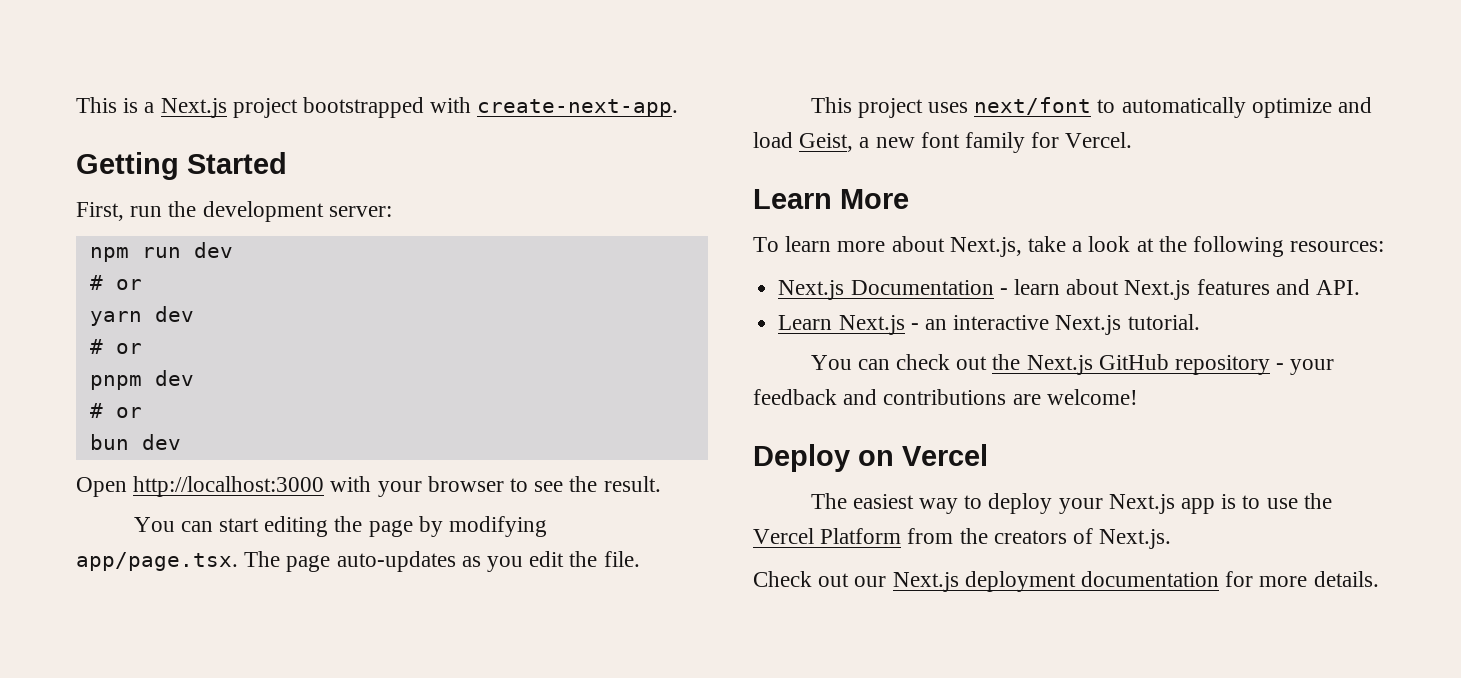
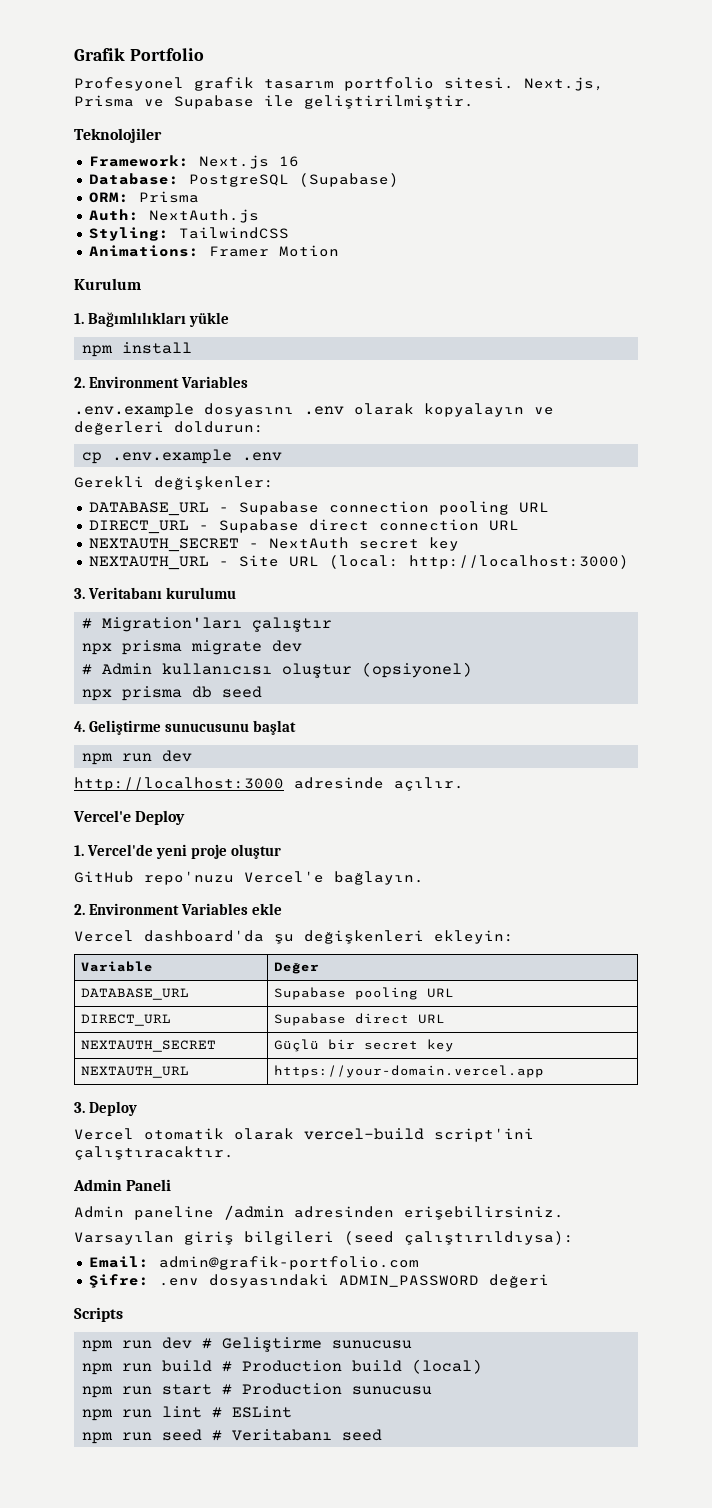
[76,97,679,118] [76,152,287,180] [76,201,392,222] [89,242,233,262] [89,275,142,290] [89,306,194,326] [89,339,142,354] [89,370,194,390] [89,403,142,418] [89,434,181,450] [76,476,661,497] [133,516,548,537] [76,551,640,572] [810,97,1373,118] [753,132,1133,153] [753,189,909,209] [753,236,1385,257] [778,279,1360,300] [778,314,1200,335] [810,354,1335,375] [753,389,1138,405] [753,444,988,472] [810,493,1332,514] [753,528,1172,549] [753,571,1379,592] This is a Next.js project bootstrapped with create-next-app. // Getting Started // First, run the development server: // npm run dev // # or // yarn dev // # or // pnpm dev // # or // bun dev // Open http://localhost:3000 with your browser to see the result. // You can start editing the page by modifying app/page.tsx. The page auto-updates as you edit the file. // This project uses next/font to automatically optimize and load Geist, a new font family for Vercel. // Learn More // To learn more about Next.js, take a look at the following resources: // Next.js Documentation - learn about Next.js features and API. // Learn Next.js - an interactive Next.js tutorial. // You can check out the Next.js GitHub repository - your feedback and contributions are welcome! // Deploy on Vercel // The easiest way to deploy your Next.js app is to use the Vercel Platform from the creators of Next.js. // Check out our Next.js deployment documentation for more details. -> [74,48,204,61] [74,77,604,91] [74,95,474,109] [74,128,162,143] [88,155,299,169] [88,173,399,187] [88,191,199,203] [88,209,259,223] [88,227,289,241] [88,245,339,257] [74,278,141,290] [74,312,230,327] [82,342,193,357] [74,376,249,388] [74,403,554,418] [74,421,264,435] [82,449,283,464] [74,476,274,490] [88,501,549,516] [88,519,519,534] [88,537,459,552] [88,555,629,570] [74,587,237,599] [82,617,333,632] [82,640,303,655] [82,662,473,678] [82,686,263,701] [74,720,297,735] [82,750,193,765] [74,777,464,791] [73,810,186,825] [74,844,282,859] [74,871,424,885] [74,903,283,915] [74,930,514,944] [80,961,153,972] [273,962,319,974] [80,988,189,1000] [273,987,454,1000] [80,1014,171,1026] [273,1013,445,1026] [80,1040,216,1052] [273,1039,454,1052] [80,1066,189,1078] [273,1065,544,1078] [74,1101,138,1116] [74,1128,534,1142] [74,1146,234,1160] [73,1179,172,1191] [74,1205,564,1220] [74,1231,574,1245] [88,1256,419,1270] [88,1274,549,1288] [74,1307,123,1322] [82,1337,413,1352] [82,1359,483,1375] [82,1383,433,1398] [82,1406,293,1421] [82,1429,383,1444] Grafik Portfolio // Profesyonel grafik tasarım portfolio sitesi. Next.js, Prisma ve Supabase ile geliştirilmiştir. // Teknolojiler // Framework: Next.js 16 // Database: PostgreSQL (Supabase) // ORM: Prisma // Auth: NextAuth.js // Styling: TailwindCSS // Animations: Framer Motion // Kurulum // 1. Bağımlılıkları yükle // npm install // 2. Environment Variables // .env.example dosyasını .env olarak kopyalayın ve değerleri doldurun: // cp .env.example .env // Gerekli değişkenler: // DATABASE_URL - Supabase connection pooling URL // DIRECT_URL - Supabase direct connection URL // NEXTAUTH_SECRET - NextAuth secret key // NEXTAUTH_URL - Site URL (local: http://localhost:3000) // 3. Veritabanı kurulumu // # Migration'ları çalıştır // npx prisma migrate dev // # Admin kullanıcısı oluştur (opsiyonel) // npx prisma db seed // 4. Geliştirme sunucusunu başlat // npm run dev // http://localhost:3000 adresinde açılır. // Vercel'e Deploy // 1. Vercel'de yeni proje oluştur // GitHub repo'nuzu Vercel'e bağlayın. // 2. Environment Variables ekle // Vercel dashboard'da şu değişkenleri ekleyin: // Variable | Değer // DATABASE_URL | Supabase pooling URL // DIRECT_URL | Supabase direct URL // NEXTAUTH_SECRET | Güçlü bir secret key // NEXTAUTH_URL | https://your-domain.vercel.app // 3. Deploy // Vercel otomatik olarak vercel-build script'ini çalıştıracaktır. // Admin Paneli // Admin paneline /admin adresinden erişebilirsiniz. // Varsayılan giriş bilgileri (seed çalıştırıldıysa): // Email: admin@grafik-portfolio.com // Şifre: .env dosyasındaki ADMIN_PASSWORD değeri // Scripts // npm run dev # Geliştirme sunucusu // npm run build # Production build (local) // npm run start # Production sunucusu // npm run lint # ESLint // npm run seed # Veritabanı seed

